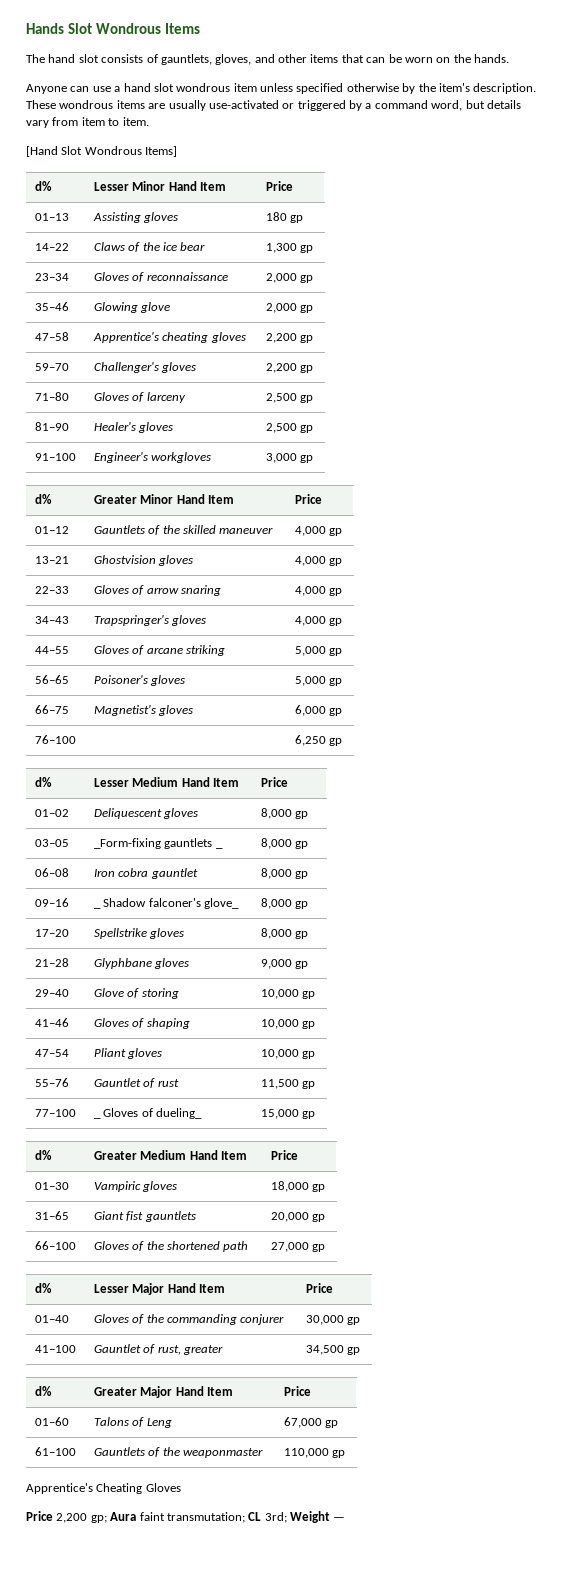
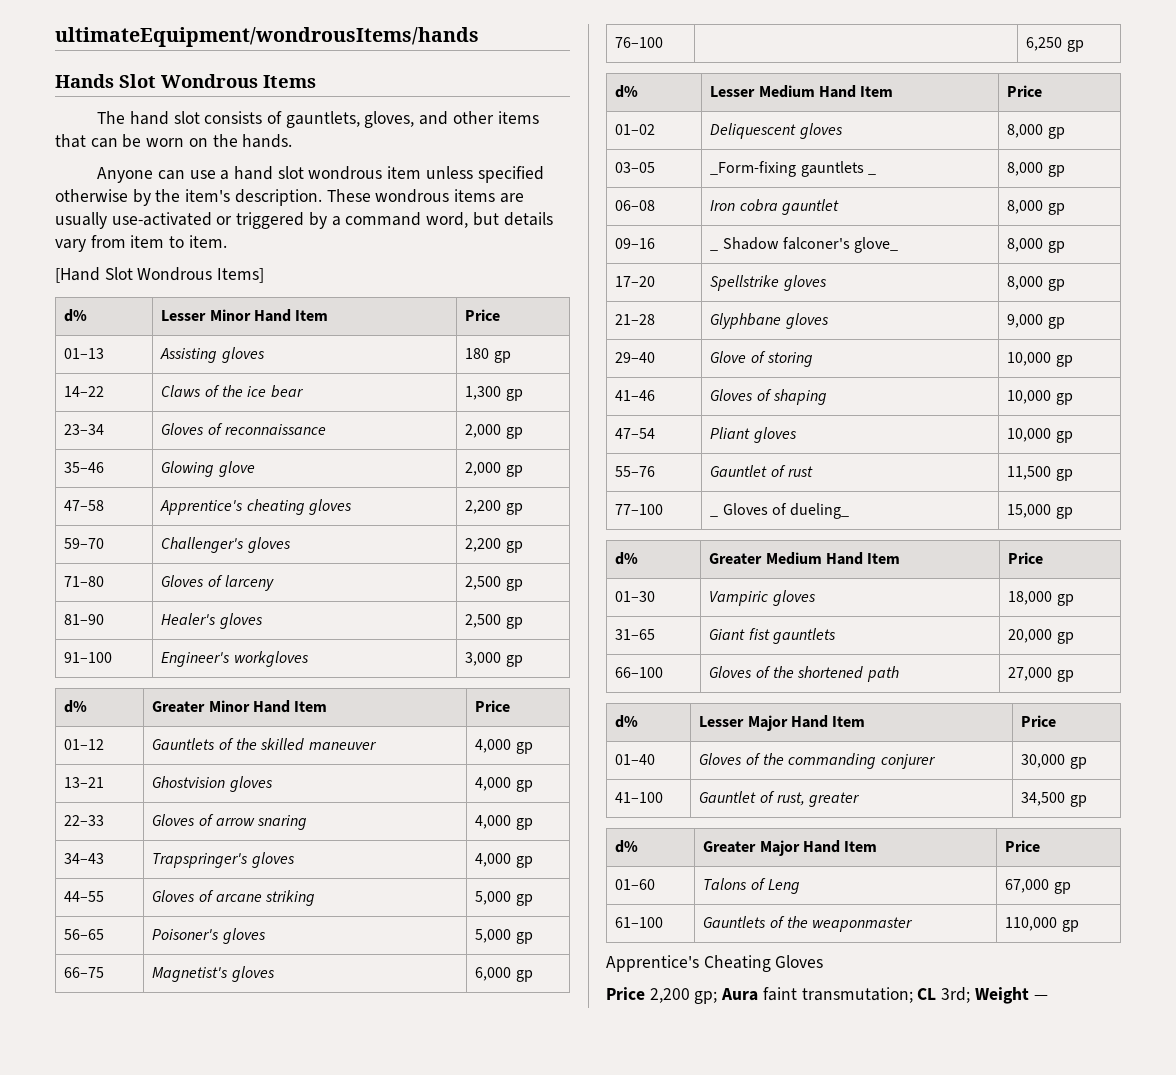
(26, 28) none -> [55,27,479,47] ultimateEquipment/wondrousItems/hands //

